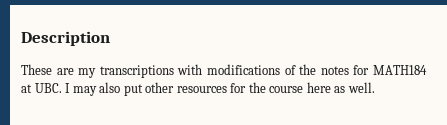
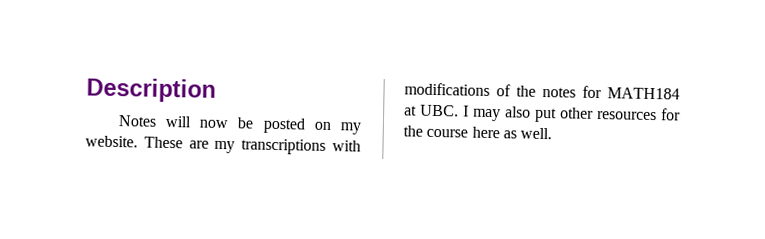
(110, 38) none -> [117,115,361,135] [85,135,138,148] Notes will now be posted on my website.

